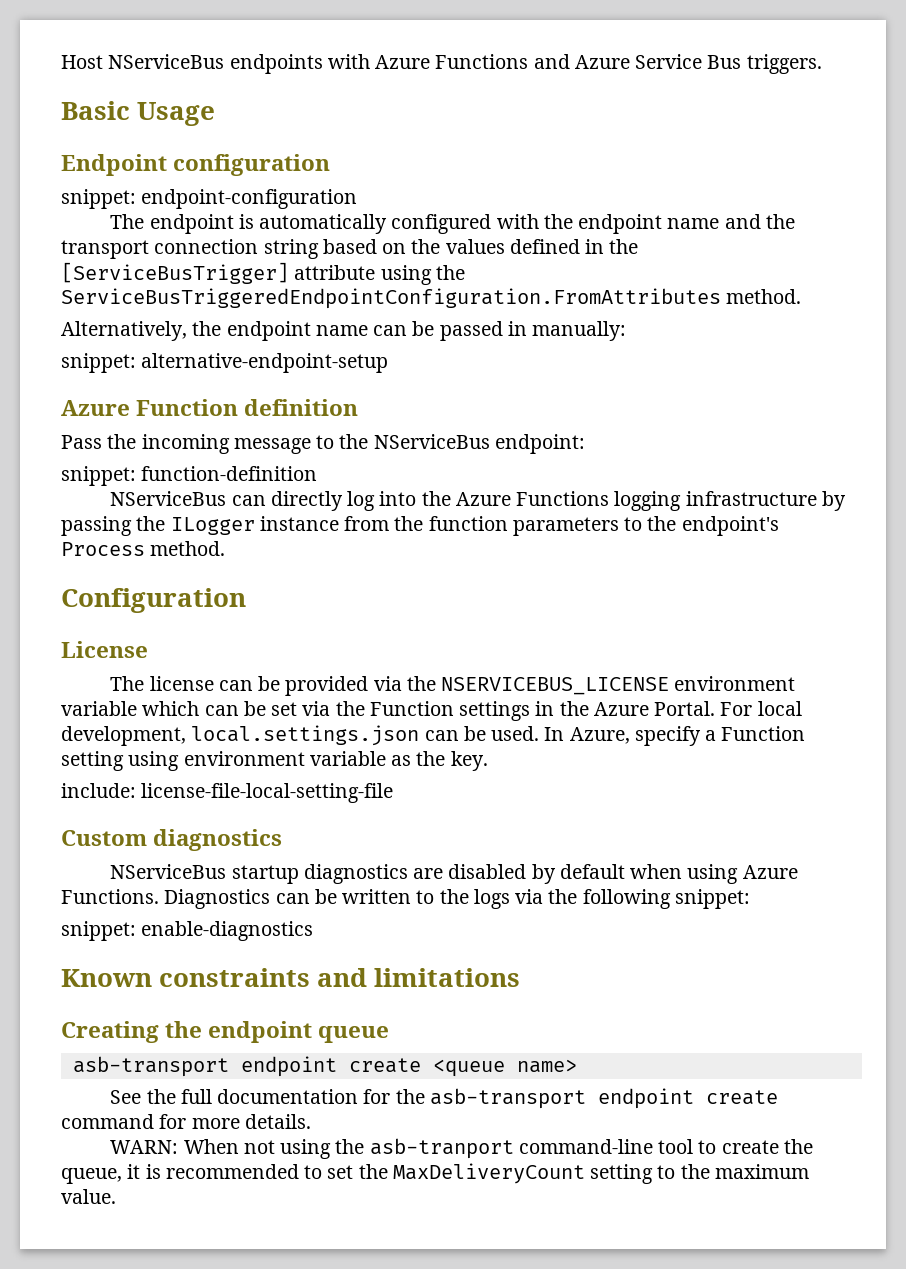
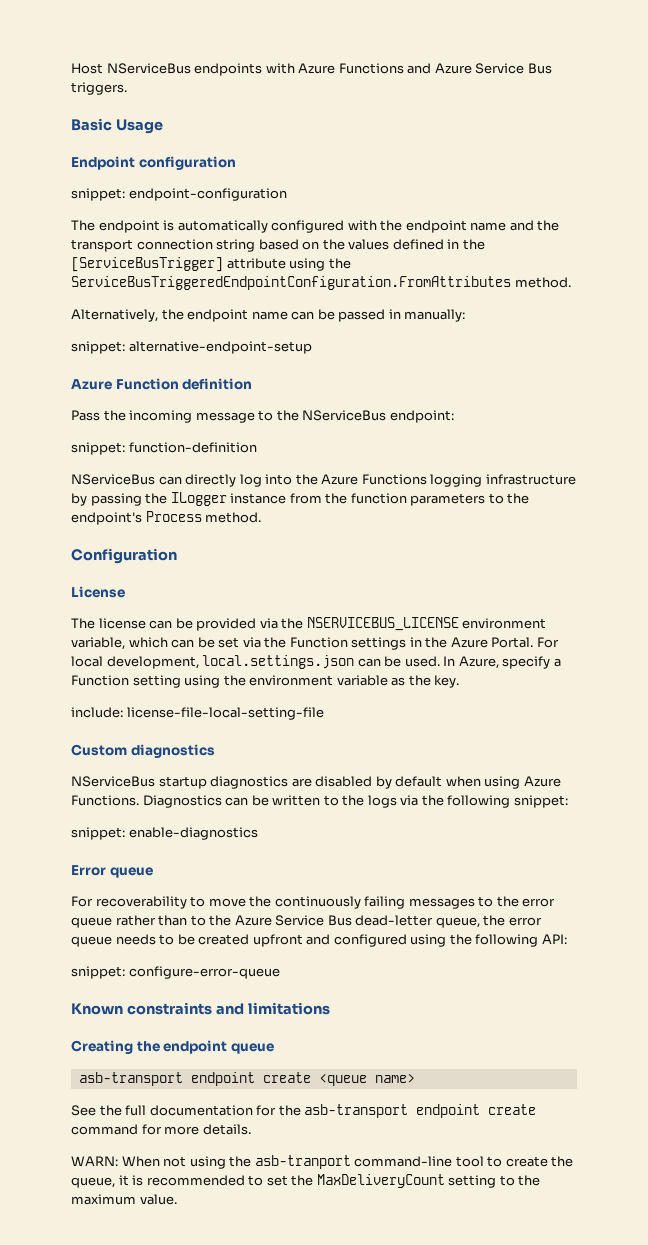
[61,701,137,716] variable -> [71,637,125,650] variable,
(180, 761) none -> [223,675,246,686] the
(314, 931) none -> [71,865,153,878] [71,896,556,909] [71,915,542,928] [71,934,567,947] [71,966,280,979] // Error queue // For recoverability to move the continuously failing messages to the error queue rather than to the Azure Service Bus dead-letter queue, the error queue needs to be created upfront and configured using the following API: // snippet: configure-error-queue

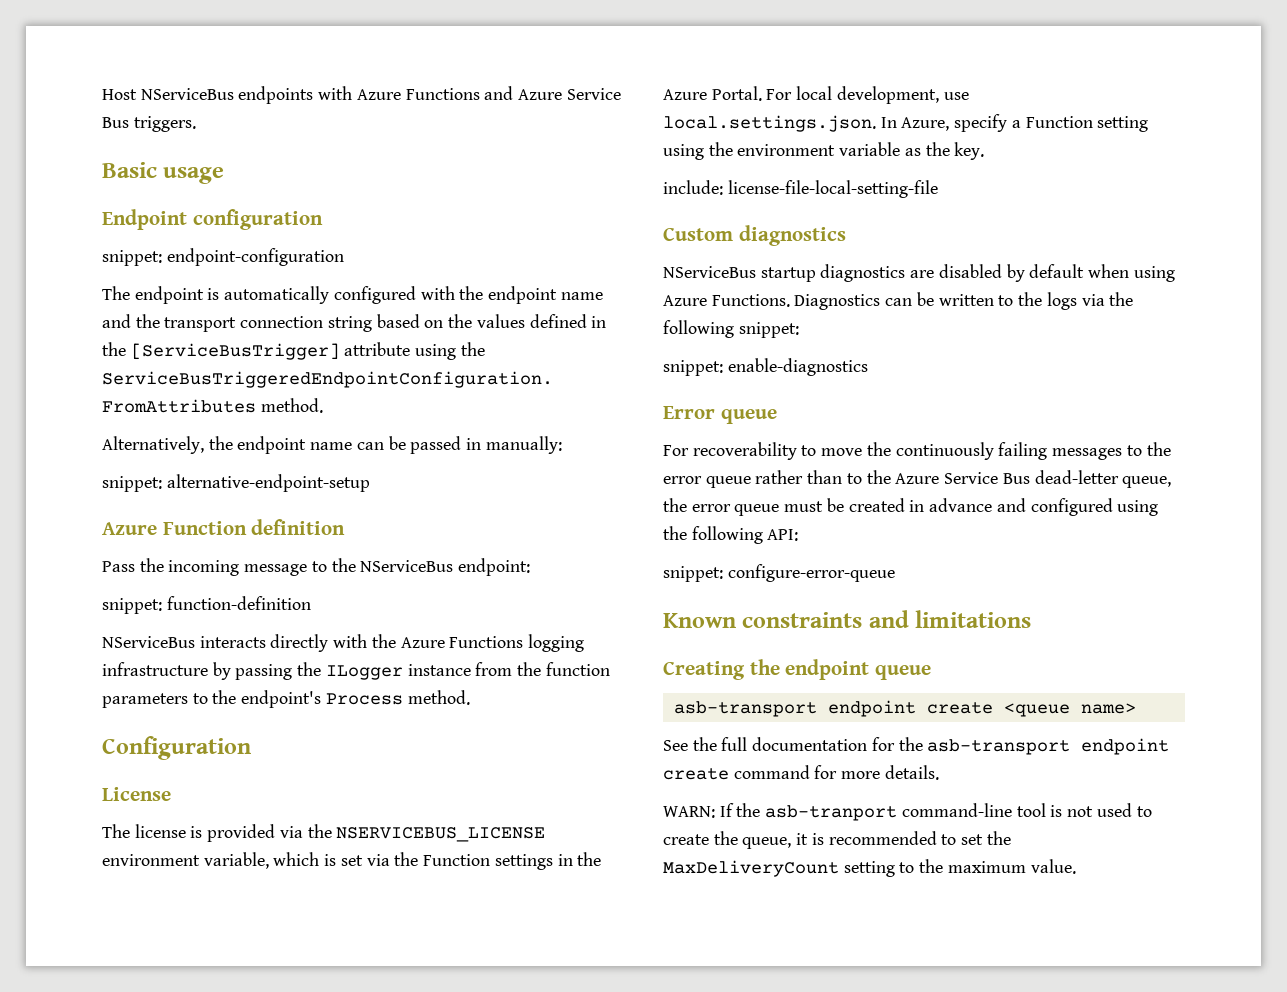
[115,119,163,134] Usage -> [163,167,225,184] usage
[158,474,293,487] can directly log into -> [199,634,368,652] interacts directly with
[149,618,193,629] can be -> [190,826,203,838] is
[171,637,215,648] can be -> [324,854,337,866] is
[202,655,440,669] local.settings.json can be used. -> [943,92,969,100] [663,115,876,132] use local.settings.json.
[115,934,303,947] needs to be created upfront -> [784,498,993,512] must be created in advance
[121,1156,226,1169] When not using -> [719,803,734,817] If
(484, 1161) none -> [1050,803,1132,817] is not used

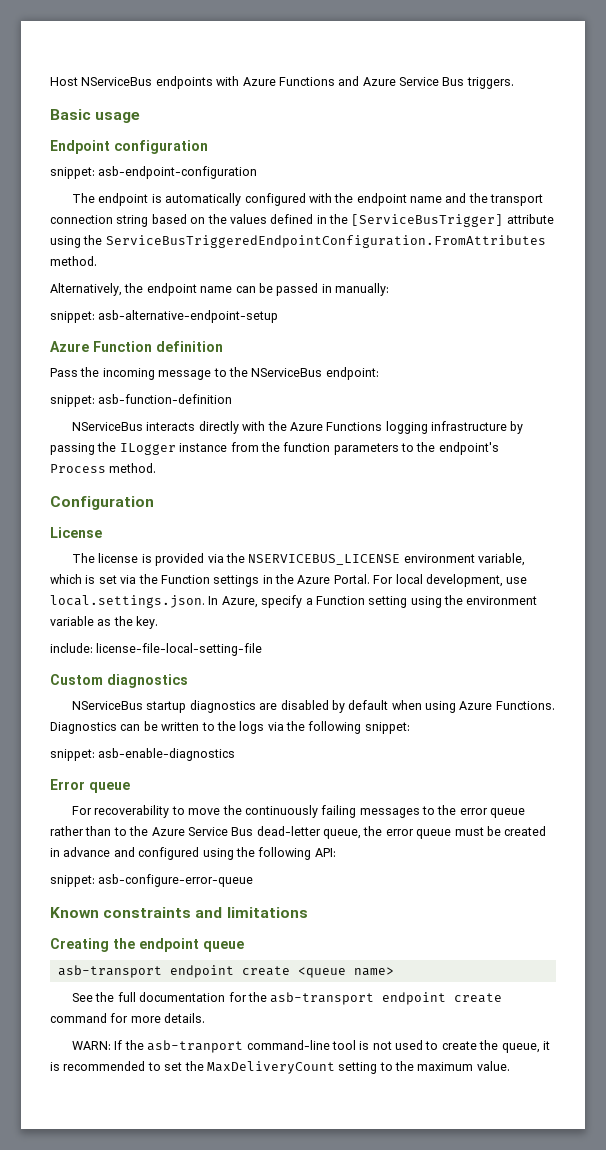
[166,248,344,266] endpoint-configuration -> [98,166,258,179] asb-endpoint-configuration
[166,474,370,492] alternative-endpoint-setup -> [98,310,279,323] asb-alternative-endpoint-setup
[166,596,311,610] function-definition -> [98,394,233,404] asb-function-definition
[727,358,868,376] enable-diagnostics -> [98,748,236,761] asb-enable-diagnostics
[727,564,895,582] configure-error-queue -> [98,874,254,887] asb-configure-error-queue

